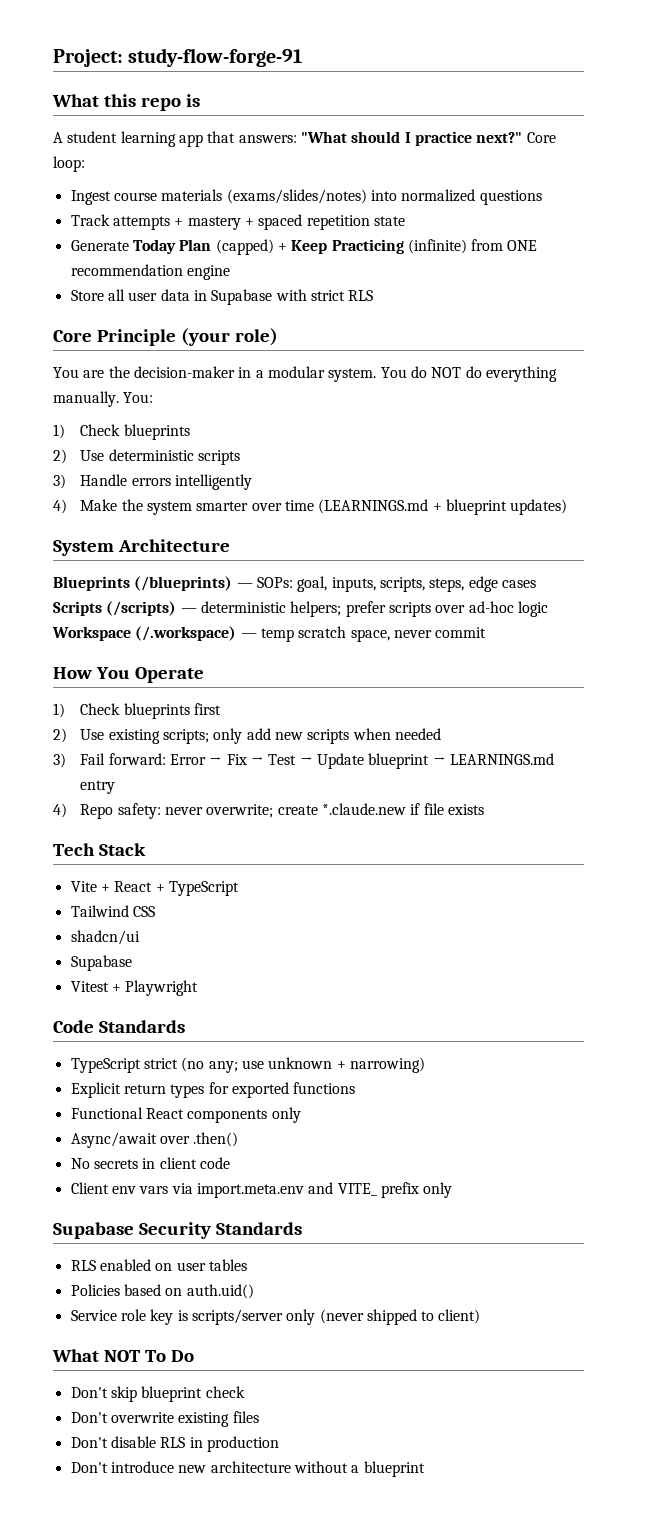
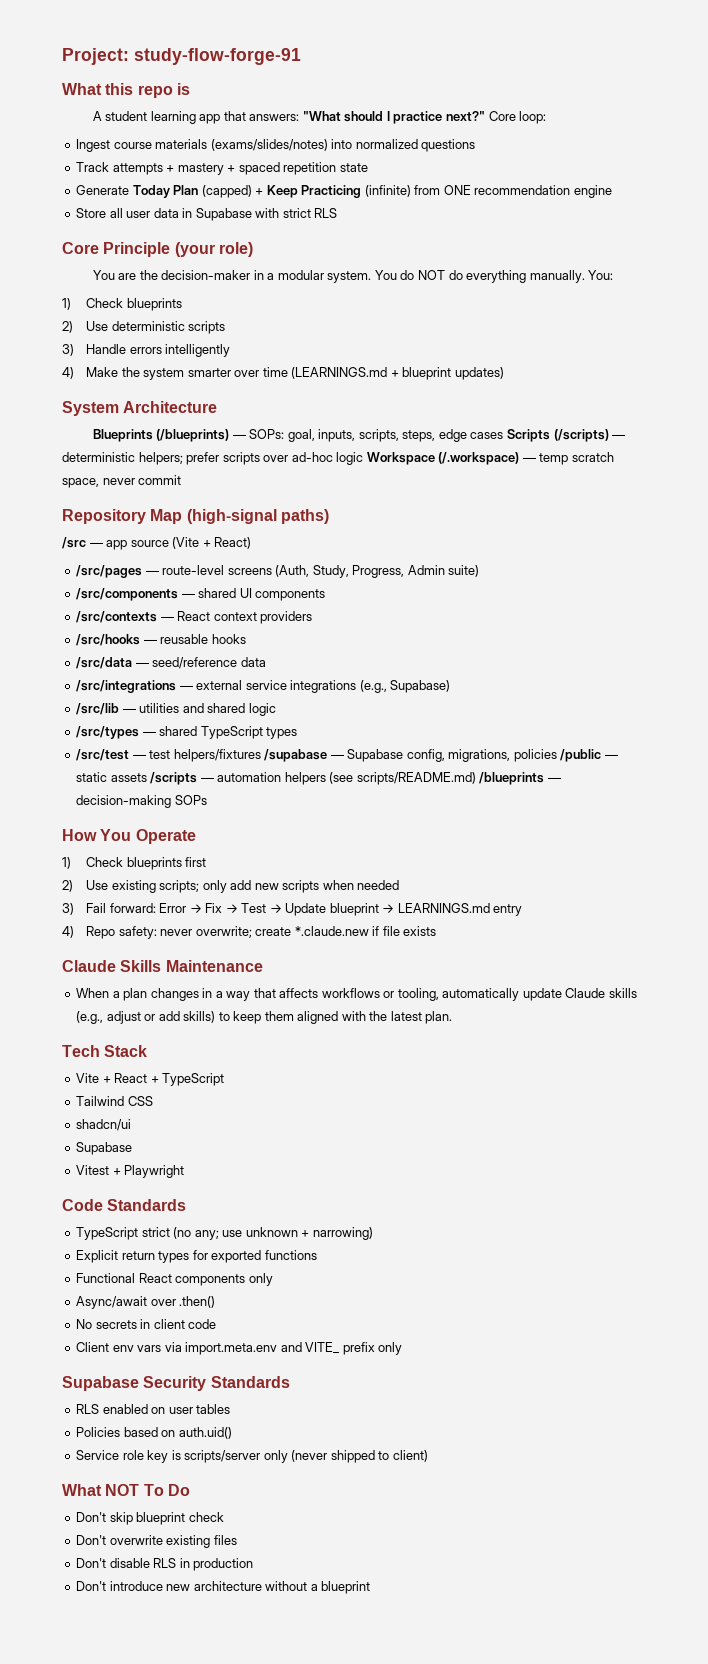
(487, 632) none -> [62,509,329,524] [62,537,252,550] [76,565,480,578] [76,588,326,601] [76,611,313,624] [76,634,246,646] [76,657,266,669] [76,680,451,693] [76,703,276,716] [76,726,298,739] [76,749,618,762] [76,772,561,785] [76,795,207,808] // Repository Map (high-signal paths) // /src — app source (Vite + React) // /src/pages — route-level screens (Auth, Study, Progress, Admin suite) // /src/components — shared UI components // /src/contexts — React context providers // /src/hooks — reusable hooks // /src/data — seed/reference data // /src/integrations — external service integrations (e.g., Supabase) // /src/lib — utilities and shared logic // /src/types — shared TypeScript types // /src/test — test helpers/fixtures /supabase — Supabase config, migrations, policies /public — static assets /scripts — automation helpers (see scripts/README.md) /blueprints — decision-making SOPs
(484, 809) none -> [62,960,263,972] [76,988,637,1001] [76,1011,453,1024] // Claude Skills Maintenance // When a plan changes in a way that affects workflows or tooling, automatically update Claude skills (e.g., adjust or add skills) to keep them aligned with the latest plan.

